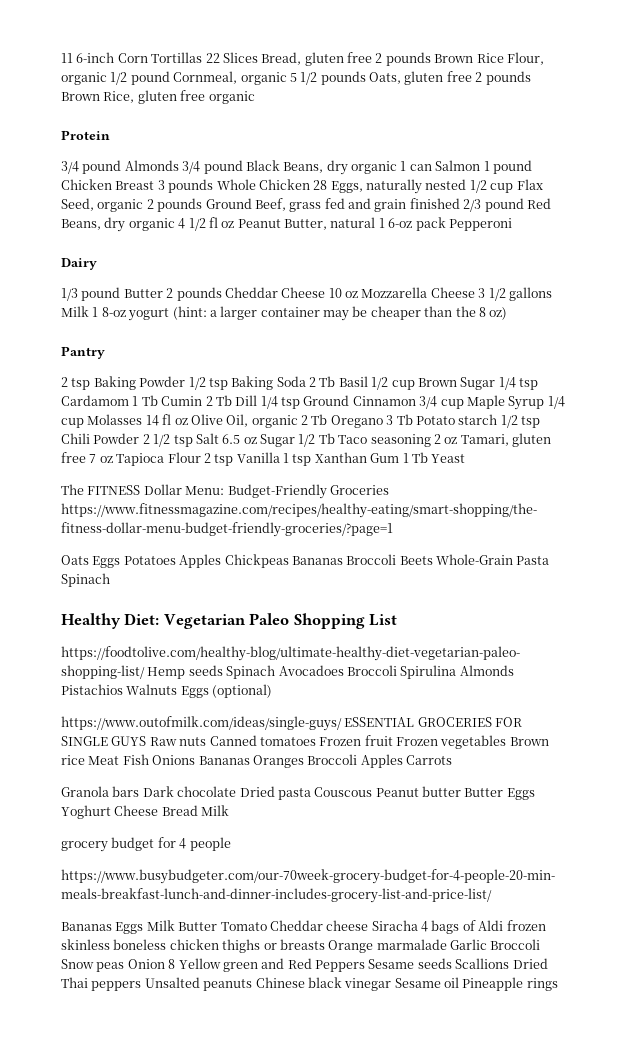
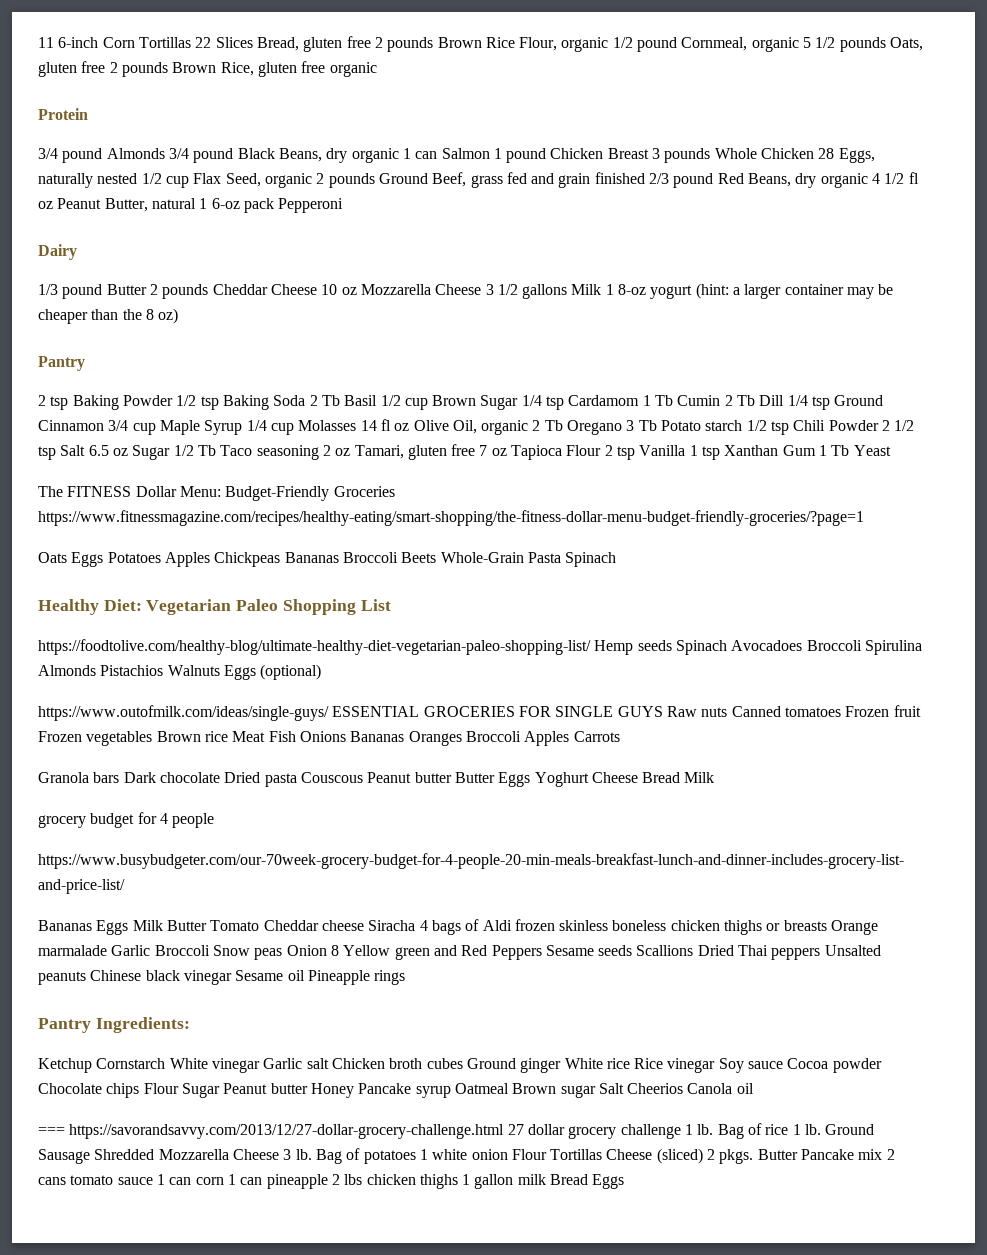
(558, 984) none -> [38,1017,190,1033] [38,1058,882,1073] [38,1083,754,1098] [38,1123,875,1139] [38,1148,895,1164] [38,1174,625,1189] // Pantry Ingredients: // Ketchup Cornstarch White vinegar Garlic salt Chicken broth cubes Ground ginger White rice Rice vinegar Soy sauce Cocoa powder Chocolate chips Flour Sugar Peanut butter Honey Pancake syrup Oatmeal Brown sugar Salt Cheerios Canola oil // === https://savorandsavvy.com/2013/12/27-dollar-grocery-challenge.html 27 dollar grocery challenge 1 lb. Bag of rice 1 lb. Ground Sausage Shredded Mozzarella Cheese 3 lb. Bag of potatoes 1 white onion Flour Tortillas Cheese (sliced) 2 pkgs. Butter Pancake mix 2 cans tomato sauce 1 can corn 1 can pineapple 2 lbs chicken thighs 1 gallon milk Bread Eggs

